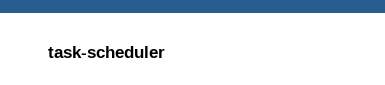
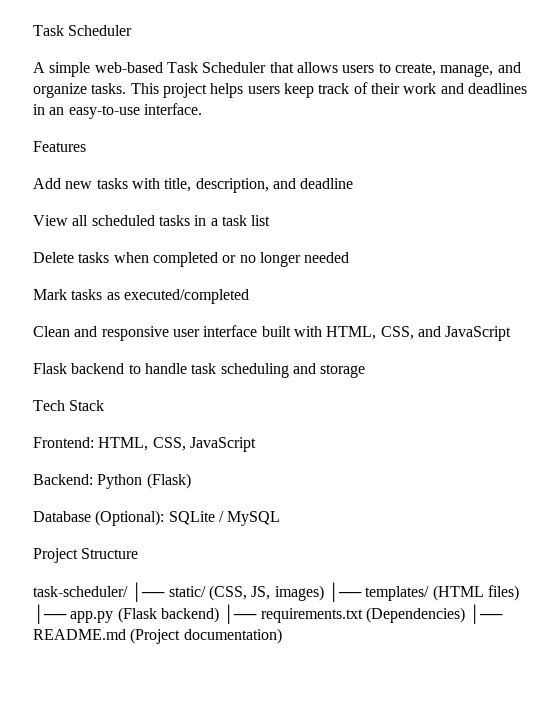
[48,46,165,58] task-scheduler -> [33,25,133,36] [33,62,521,77] [33,82,527,98] [33,103,202,119] [33,141,86,152] [33,178,354,193] [33,215,271,226] [33,252,350,267] [33,289,249,304] [33,325,512,341] [33,363,366,378] [33,400,105,411] [33,437,256,452] [33,473,191,489] [33,510,281,526] [33,548,139,563] [33,582,519,602] [33,604,504,624] [33,628,282,644] Task Scheduler // A simple web-based Task Scheduler that allows users to create, manage, and organize tasks. This project helps users keep track of their work and deadlines in an easy-to-use interface. // Features // Add new tasks with title, description, and deadline // View all scheduled tasks in a task list // Delete tasks when completed or no longer needed // Mark tasks as executed/completed // Clean and responsive user interface built with HTML, CSS, and JavaScript // Flask backend to handle task scheduling and storage // Tech Stack // Frontend: HTML, CSS, JavaScript // Backend: Python (Flask) // Database (Optional): SQLite / MySQL // Project Structure // task-scheduler/ │── static/ (CSS, JS, images) │── templates/ (HTML files) │── app.py (Flask backend) │── requirements.txt (Dependencies) │── README.md (Project documentation)

